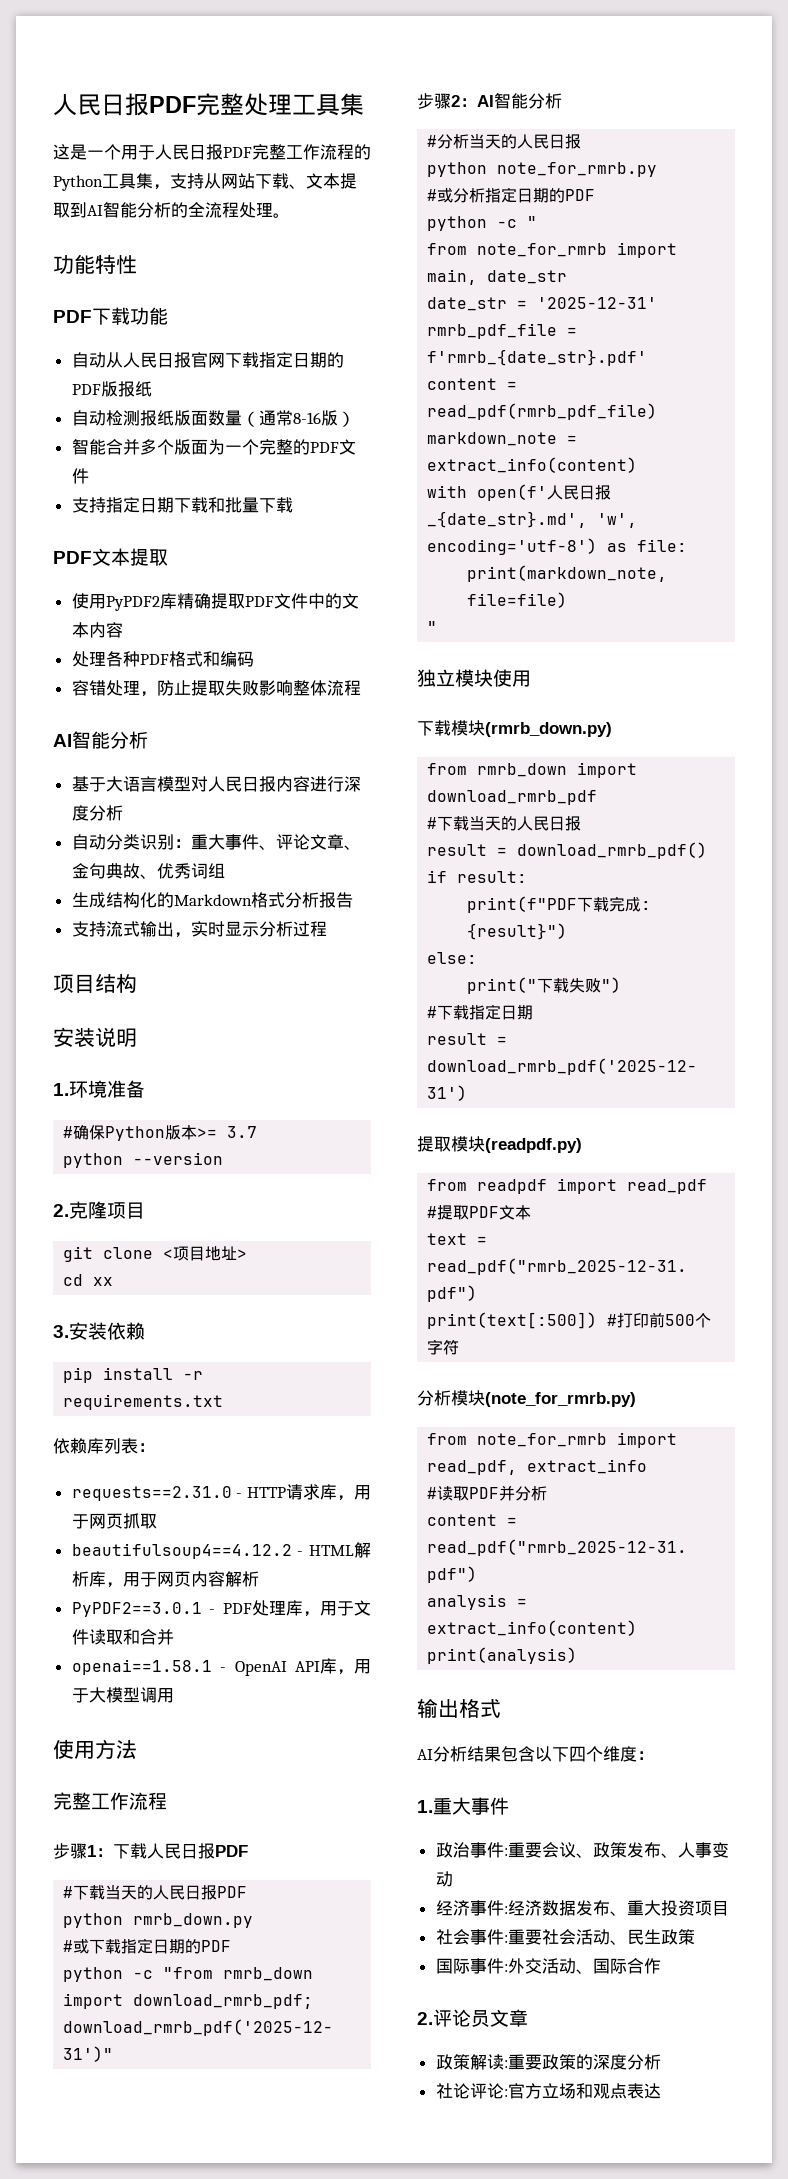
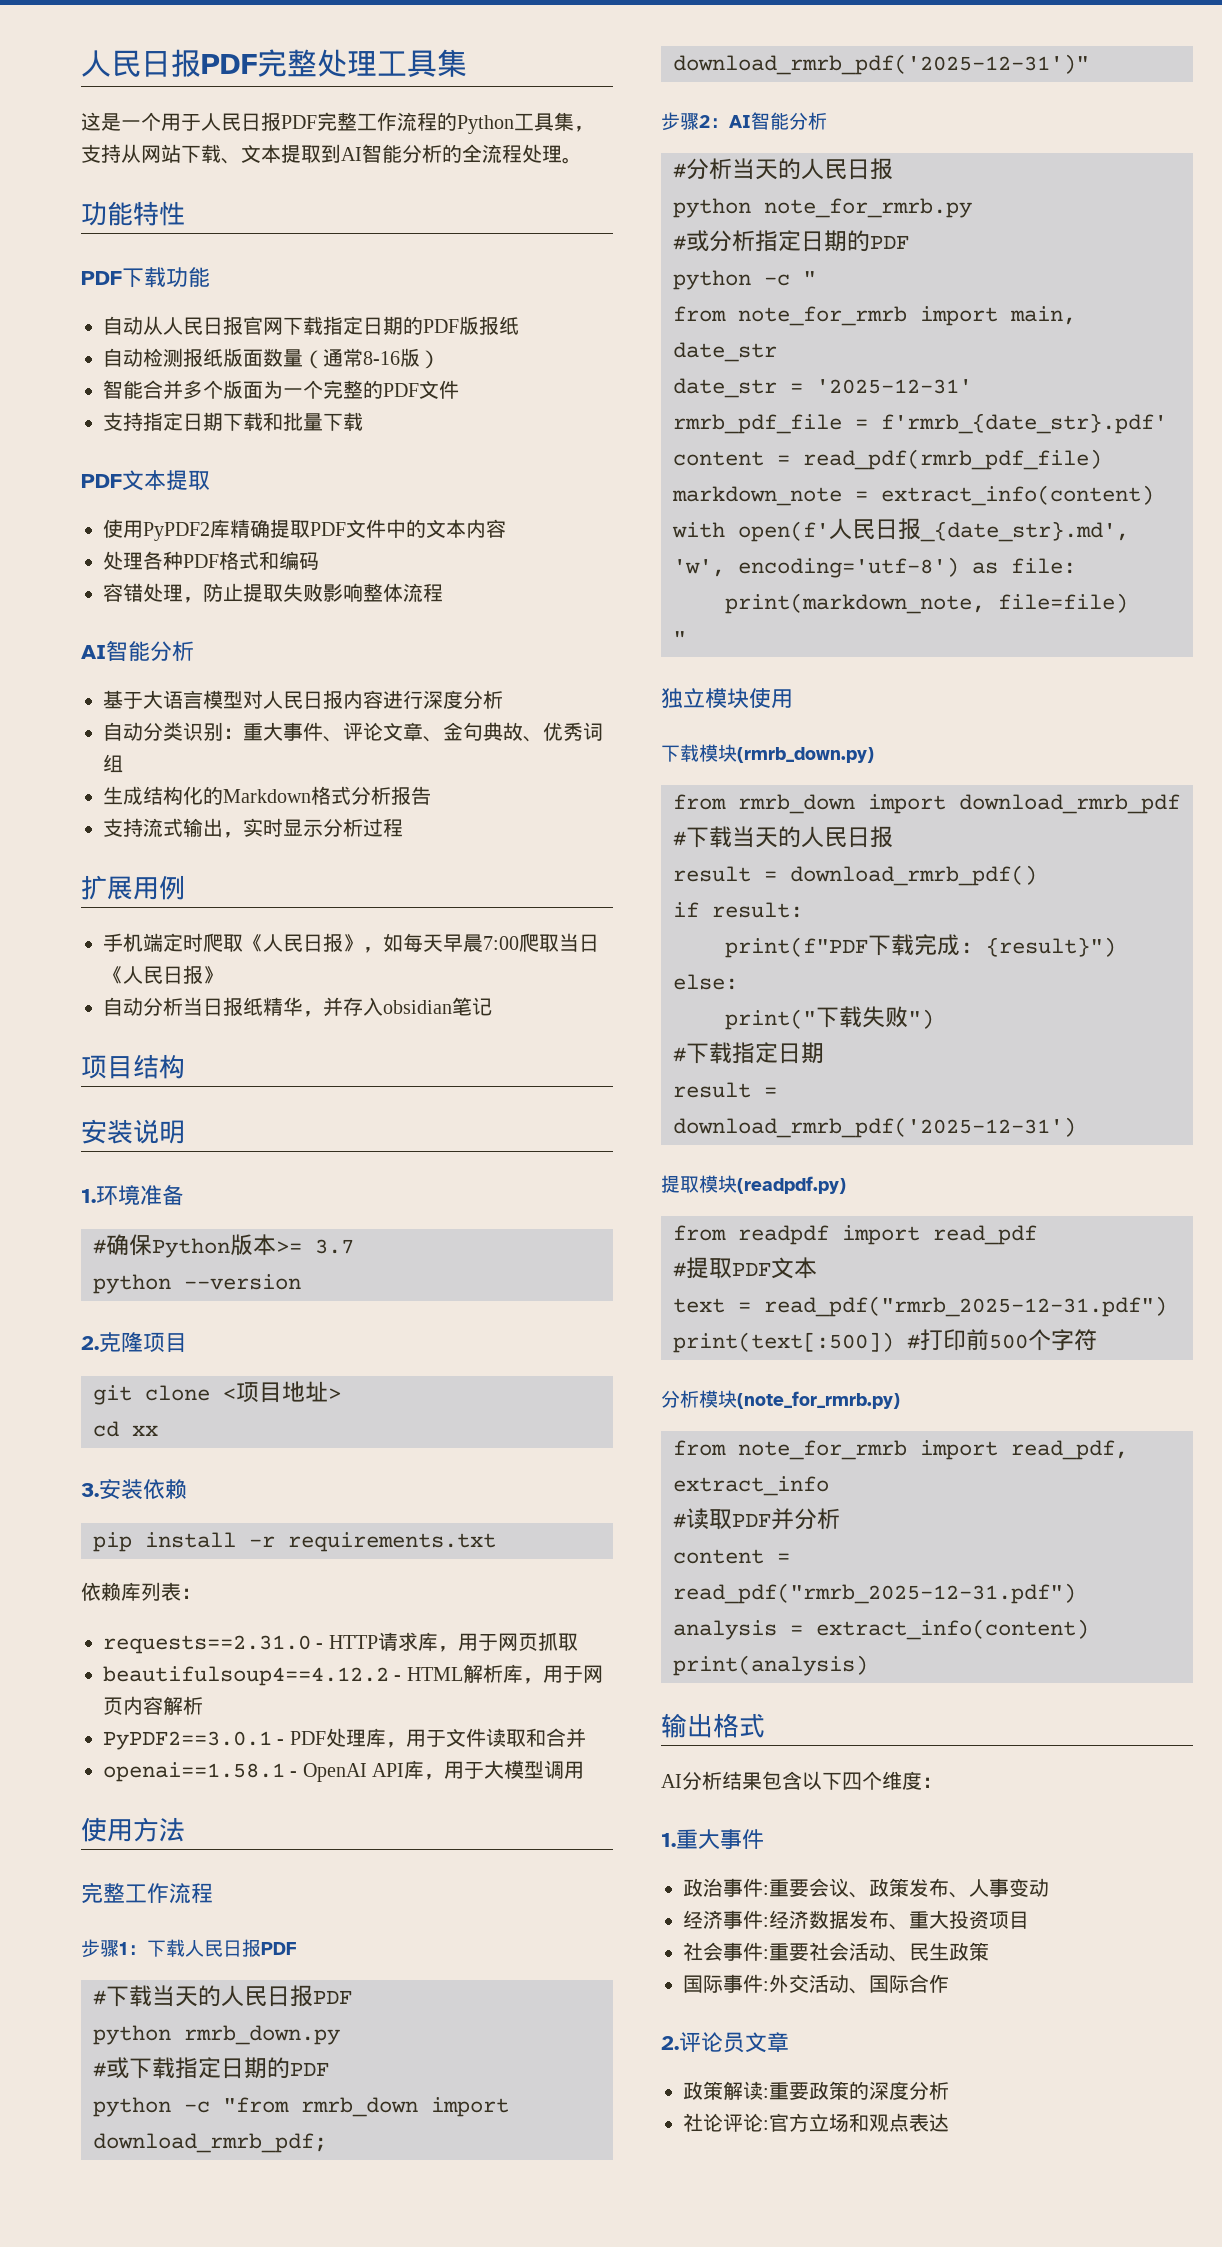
(327, 929) none -> [81,875,185,900] [103,933,599,953] [103,965,223,984] [103,997,492,1017] // 扩展用例 // 手机端定时爬取《人民日报》，如每天早晨7:00爬取当日《人民日报》 // 自动分析当日报纸精华，并存入obsidian笔记

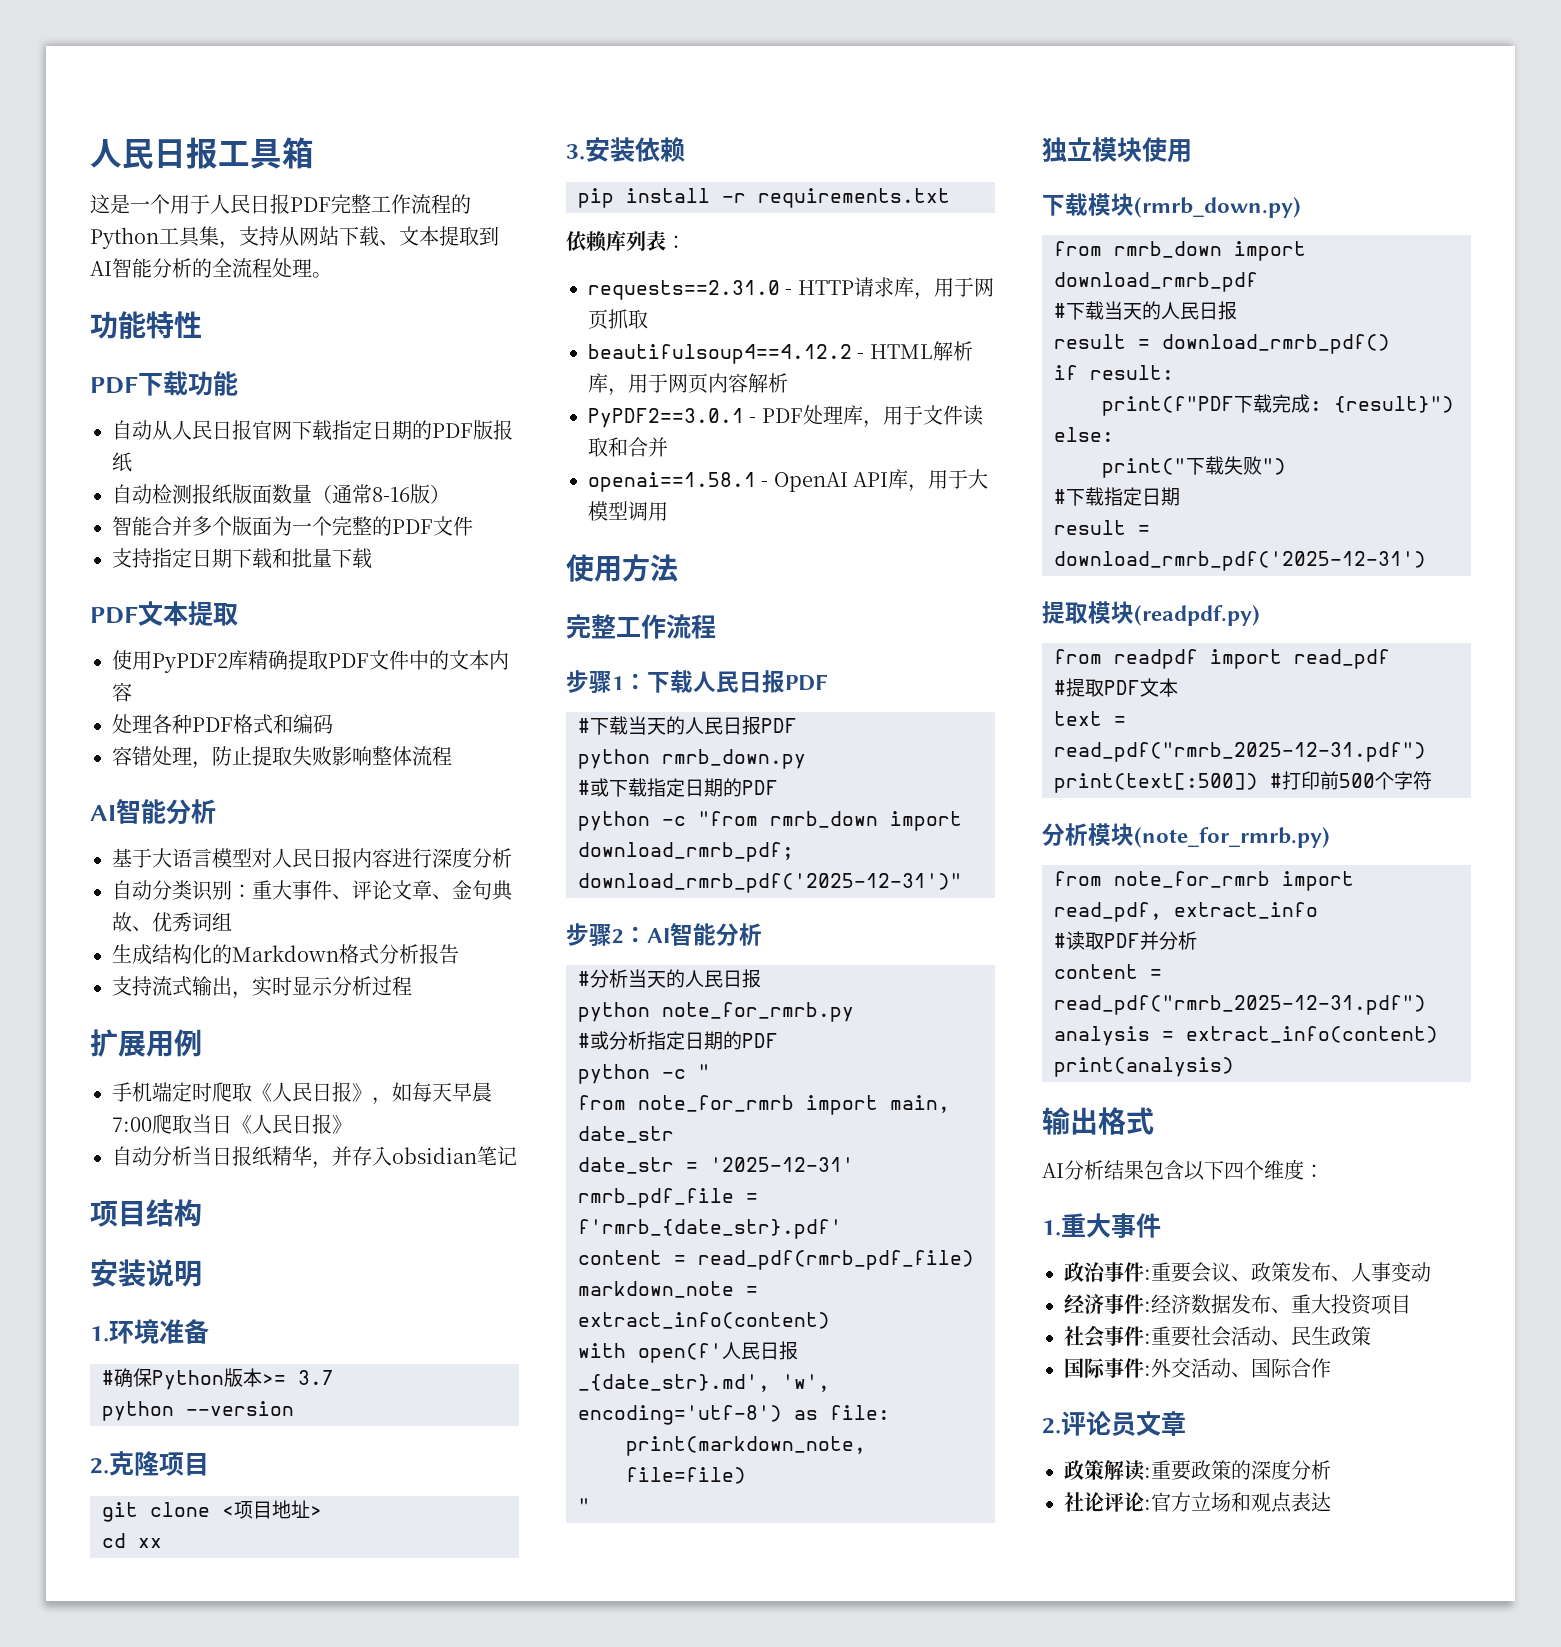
[81,49,467,77] 人民日报PDF完整处理工具集 -> [90,137,314,169] 人民日报工具箱

